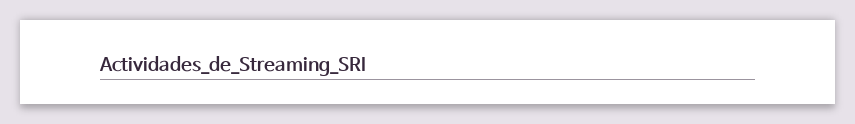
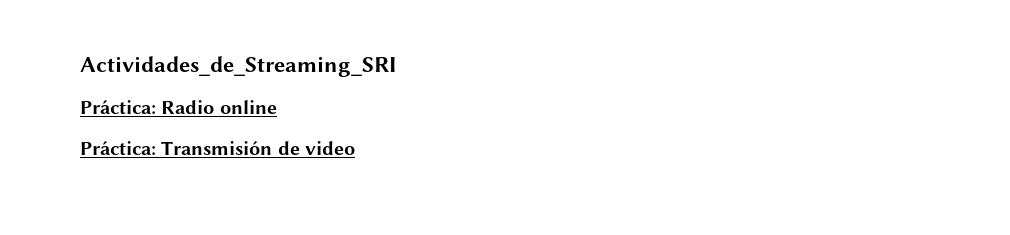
(366, 66) none -> [80,100,277,114] [80,141,356,155] // Práctica: Radio online // Práctica: Transmisión de video

